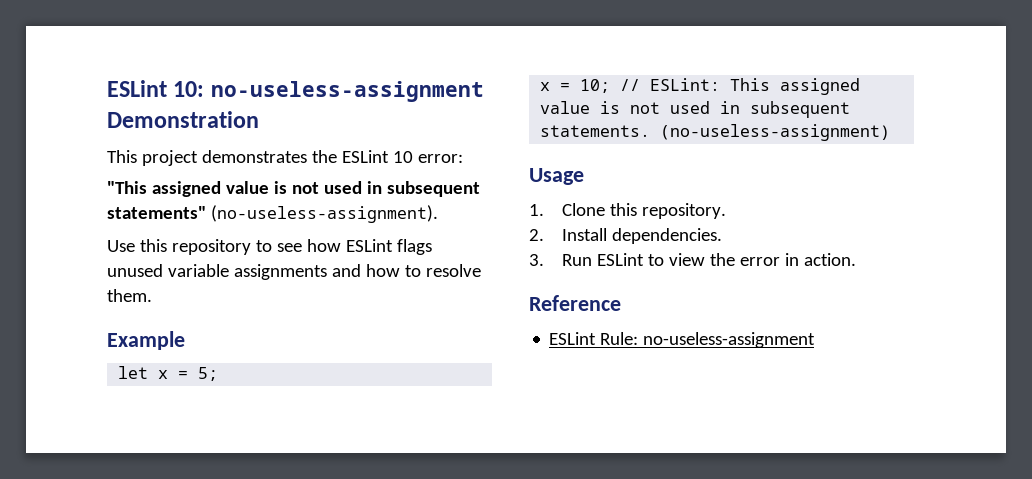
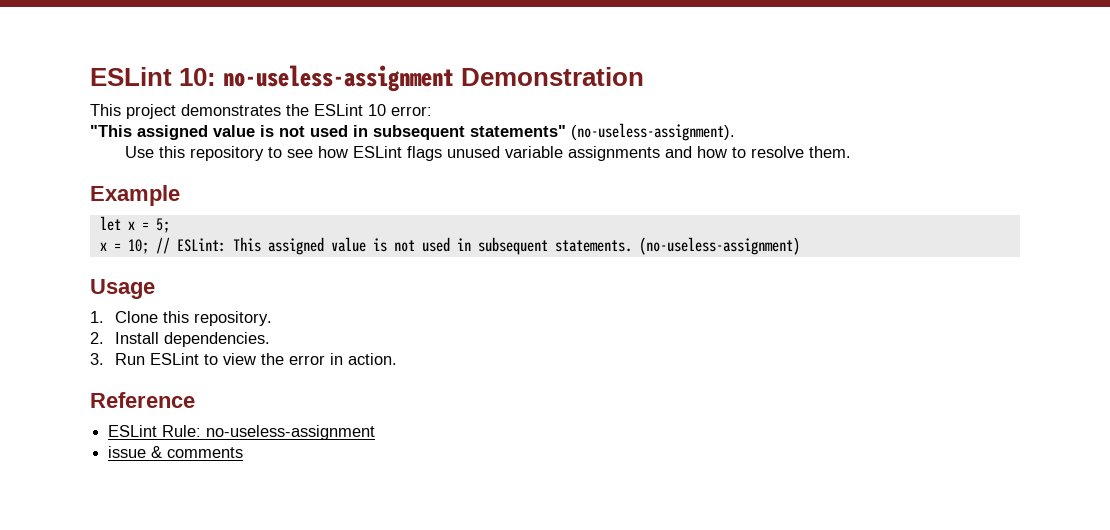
(816, 340) none -> [108,446,244,458] // issue & comments

